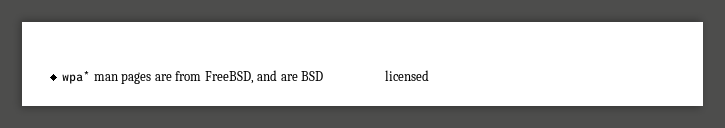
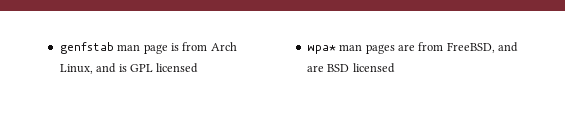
(62, 77) none -> [59,42,237,54] [59,63,199,74] genfstab man page is from Arch Linux, and is GPL licensed //

